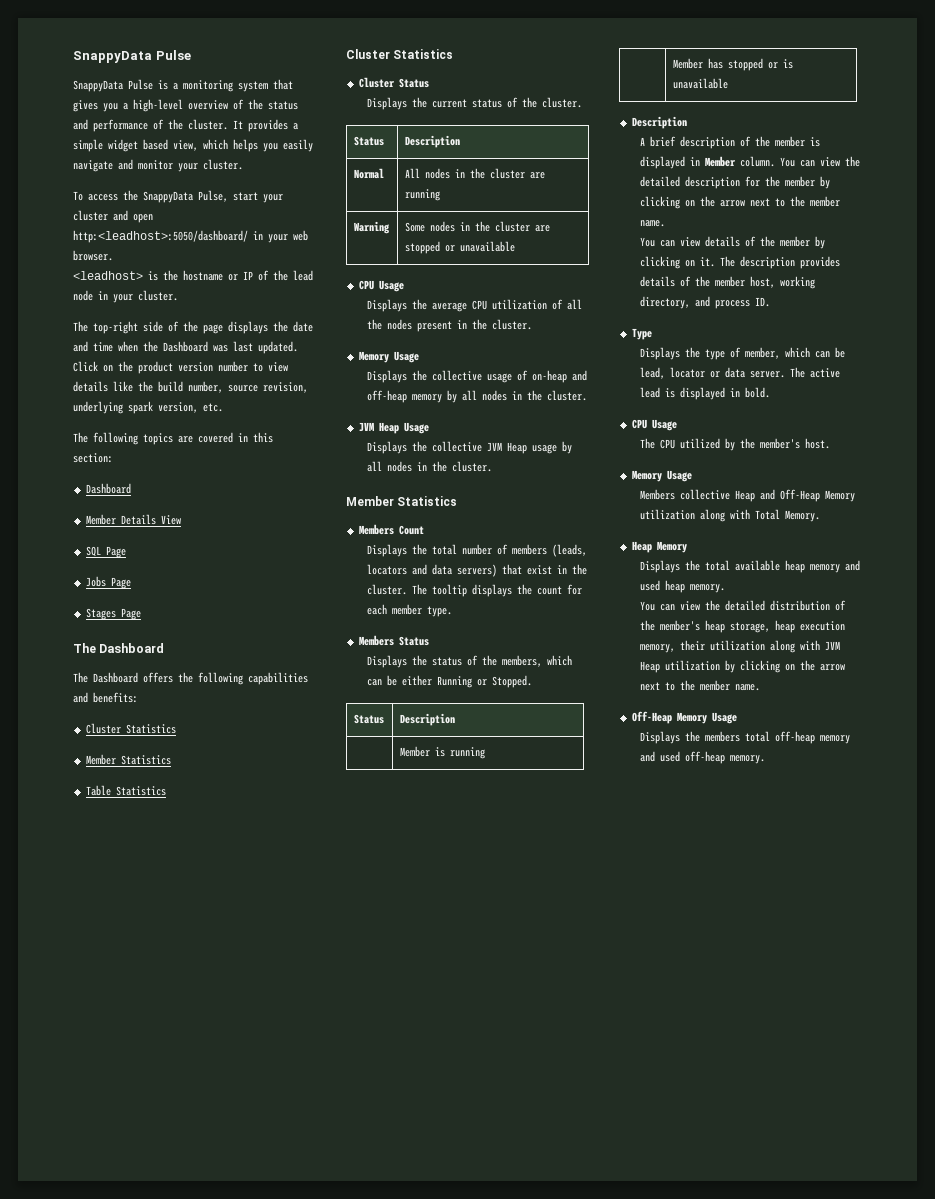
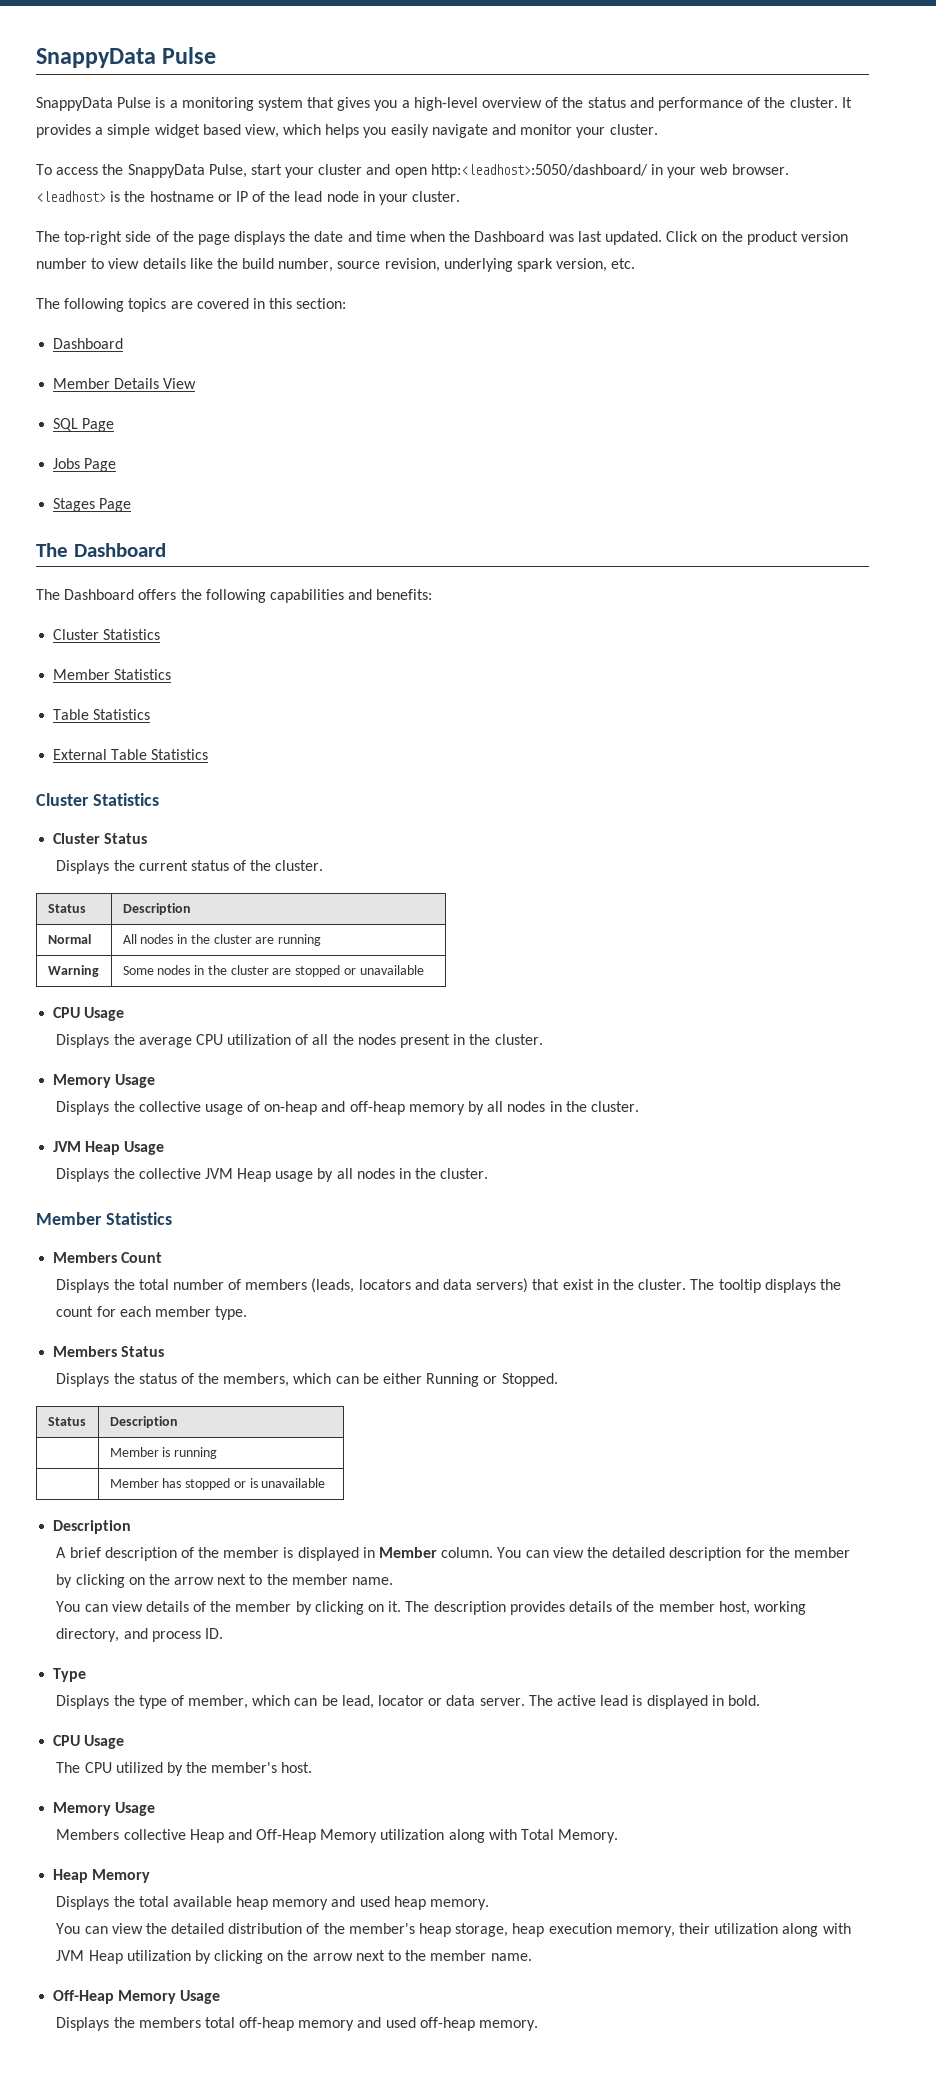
(166, 791) none -> [53,749,209,760] // External Table Statistics

